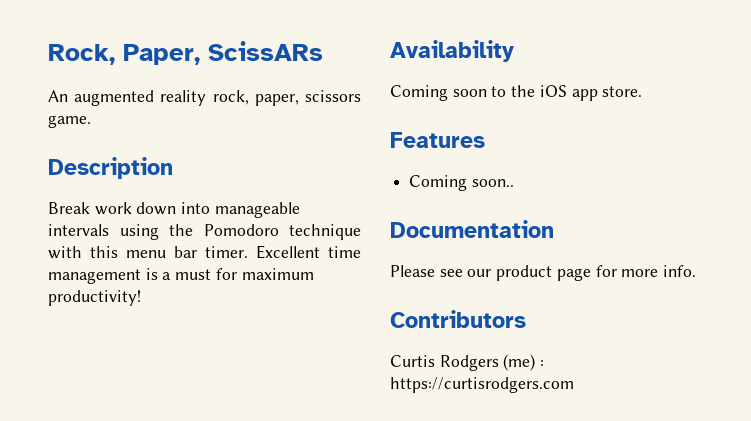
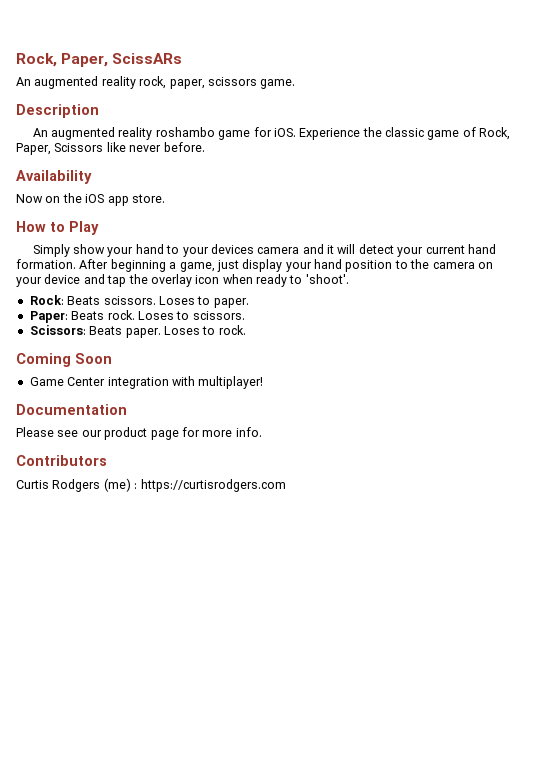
[48,202,300,218] [48,224,361,240] [48,245,361,259] [48,268,314,284] [48,290,141,306] [390,40,514,62] [390,85,643,101] [390,132,485,148] [409,175,514,191] Break work down into manageable intervals using the Pomodoro technique with this menu bar timer. Excellent time management is a must for maximum productivity! // Availability // Coming soon to the iOS app store. // Features // Coming soon.. -> [32,127,511,140] [16,142,205,155] [16,170,92,184] [16,193,165,206] [16,221,99,235] [32,244,496,257] [16,259,493,272] [16,274,349,287] [29,295,249,308] [29,310,245,323] [29,325,246,338] [16,353,112,367] [29,376,264,389] An augmented reality roshambo game for iOS. Experience the classic game of Rock, Paper, Scissors like never before. // Availability // Now on the iOS app store. // How to Play // Simply show your hand to your devices camera and it will detect your current hand formation. After beginning a game, just display your hand position to the camera on your device and tap the overlay icon when ready to 'shoot'. // Rock: Beats scissors. Loses to paper. // Paper: Beats rock. Loses to scissors. // Scissors: Beats paper. Loses to rock. // Coming Soon // Game Center integration with multiplayer!

